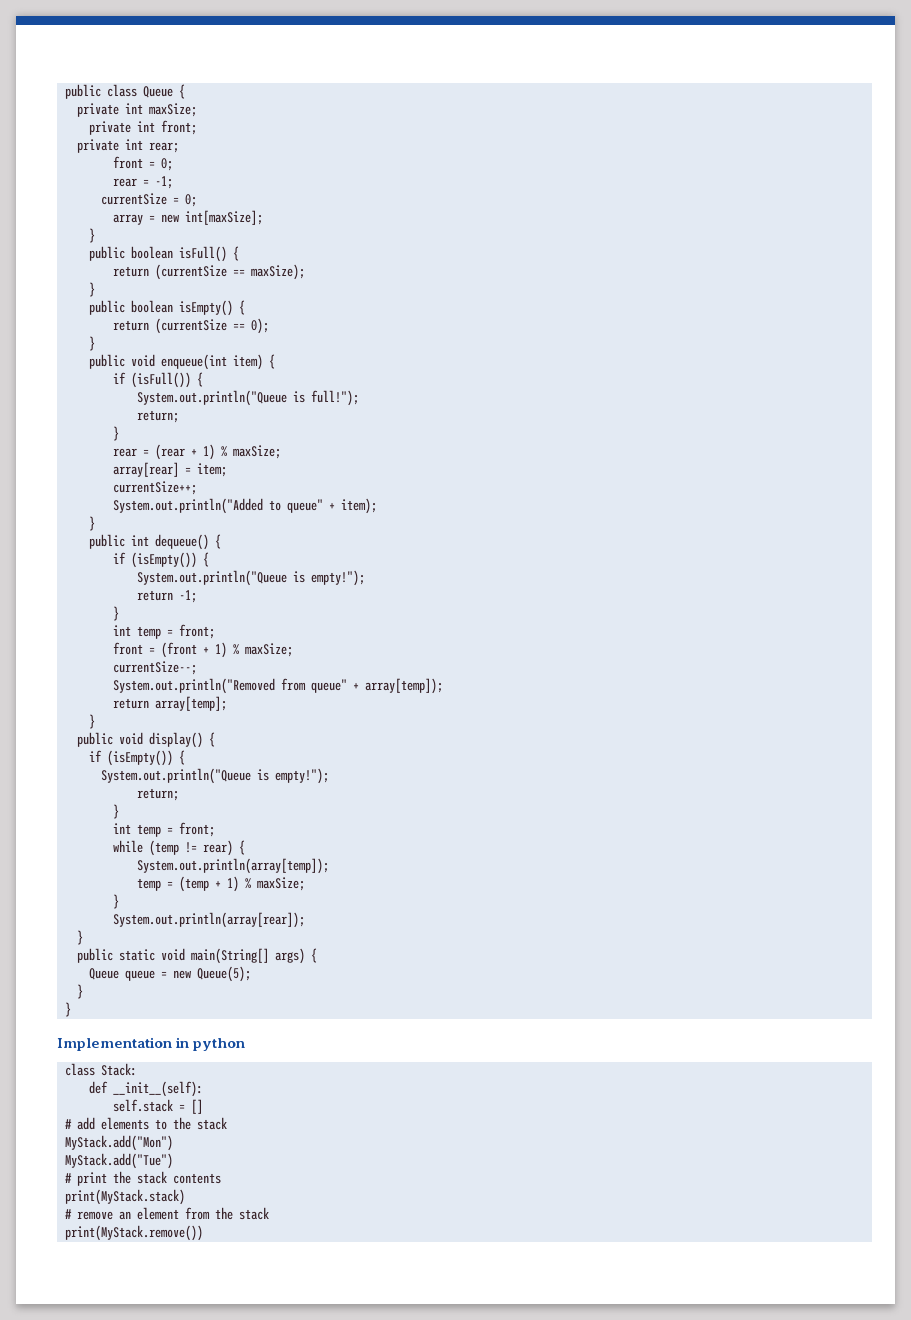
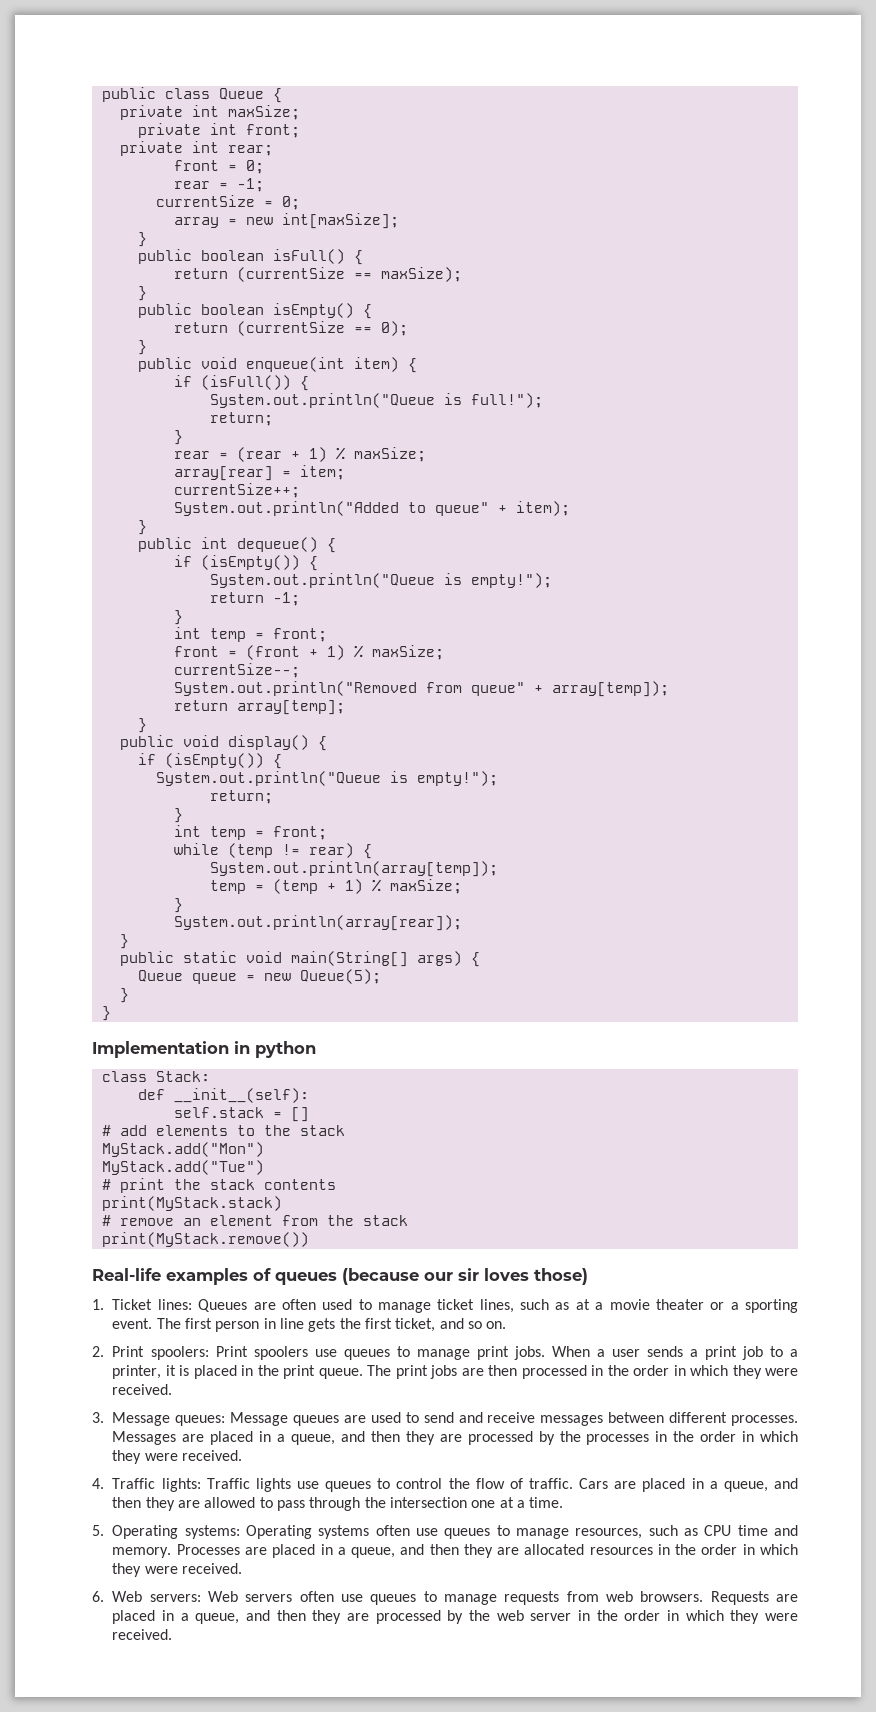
(204, 1233) none -> [92,1268,588,1285] [92,1299,798,1313] [112,1318,507,1332] [92,1346,798,1360] [112,1365,798,1379] [112,1384,173,1395] [92,1412,798,1426] [112,1431,799,1445] [112,1450,243,1464] [92,1478,798,1492] [112,1497,564,1511] [92,1525,798,1539] [112,1544,798,1558] [112,1563,243,1577] [92,1591,798,1605] [112,1610,798,1624] [112,1629,173,1640] // Real-life examples of queues (because our sir loves those) // 1. Ticket lines: Queues are often used to manage ticket lines, such as at a movie theater or a sporting event. The first person in line gets the first ticket, and so on. // 2. Print spoolers: Print spoolers use queues to manage print jobs. When a user sends a print job to a printer, it is placed in the print queue. The print jobs are then processed in the order in which they were received. // 3. Message queues: Message queues are used to send and receive messages between different processes. Messages are placed in a queue, and then they are processed by the processes in the order in which they were received. // 4. Traffic lights: Traffic lights use queues to control the flow of traffic. Cars are placed in a queue, and then they are allowed to pass through the intersection one at a time. // 5. Operating systems: Operating systems often use queues to manage resources, such as CPU time and memory. Processes are placed in a queue, and then they are allocated resources in the order in which they were received. // 6. Web servers: Web servers often use queues to manage requests from web browsers. Requests are placed in a queue, and then they are processed by the web server in the order in which they were received.

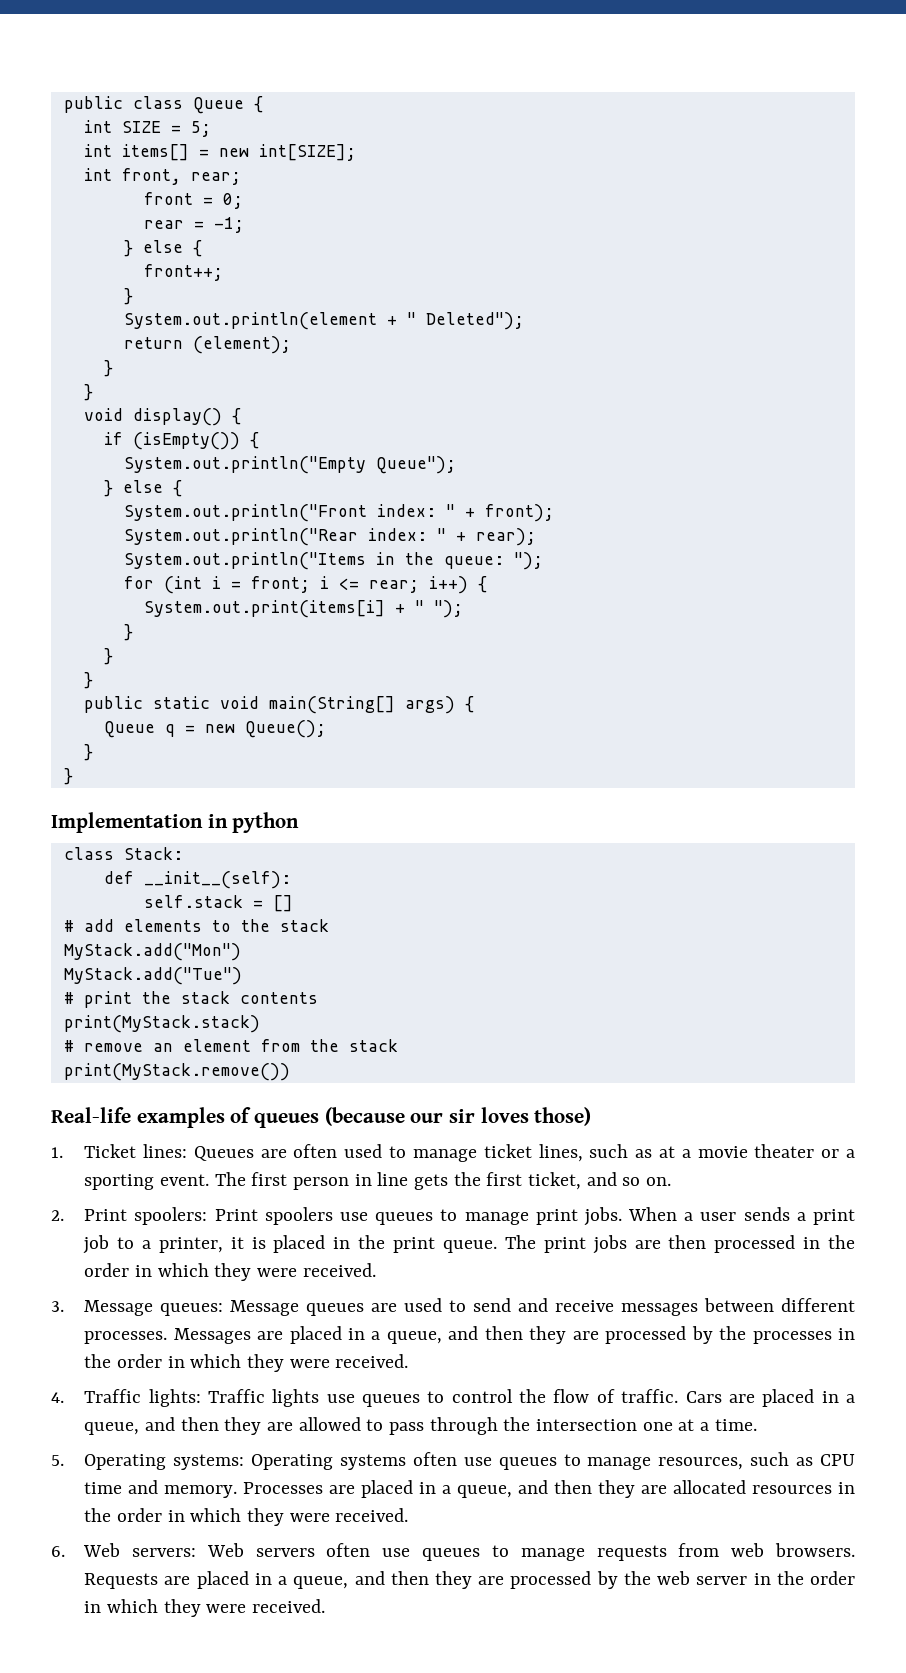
[119,105,300,120] [137,123,300,138] [119,141,219,156] private int maxSize; // private int front; // private int -> [83,120,211,137] [83,144,356,161] [83,168,181,185] int SIZE = 5; // int items[] = new int[SIZE]; // int front,
[155,195,300,210] [173,213,399,229] [137,232,147,247] [137,249,363,265] [173,267,462,282] [137,286,147,301] [137,303,372,319] [173,321,408,336] [137,340,147,355] [137,357,417,373] [173,375,309,391] [209,393,543,408] [209,412,273,426] [173,430,183,445] [173,447,426,462] [173,465,345,481] [173,483,300,498] [173,501,570,516] [137,520,147,535] [137,537,336,553] [173,555,318,571] [209,573,552,588] [209,592,300,606] [173,610,183,625] [173,627,327,642] [173,645,444,660] [173,663,300,678] [173,681,669,697] [173,700,345,715] [137,718,147,733] [119,735,174,750] currentSize = 0; // array = new int[maxSize]; // } // public boolean isFull() { // return (currentSize == maxSize); // } // public boolean isEmpty() { // return (currentSize == 0); // } // public void enqueue(int item) { // if (isFull()) { // System.out.println("Queue is full!"); // return; // } // rear = (rear + 1) % maxSize; // array[rear] = item; // currentSize++; // System.out.println("Added to queue" + item); // } // public int dequeue() { // if (isEmpty()) { // System.out.println("Queue is empty!"); // return -1; // } // int temp = front; // front = (front + 1) % maxSize; // currentSize--; // System.out.println("Removed from queue" + array[temp]); // return array[temp]; // } // public -> [123,240,202,257] [143,264,223,281] [123,288,133,305] [123,312,524,330] [123,336,291,354] [103,360,113,377] [83,384,93,401] } else { // front++; // } // System.out.println(element + " Deleted"); // return (element); // } // } //
[155,771,498,786] [209,790,273,804] [173,808,183,823] [173,825,327,840] [173,843,372,859] [209,861,498,877] [209,879,462,894] [173,898,183,913] [173,915,462,931] System.out.println("Queue is empty!"); // return; // } // int temp = front; // while (temp != rear) { // System.out.println(array[temp]); // temp = (temp + 1) % maxSize; // } // System.out.println(array[rear]); -> [123,456,456,474] [103,480,182,497] [123,504,554,522] [123,528,536,546] [123,552,543,570] [123,576,487,594] [143,600,463,618] [123,624,133,641] [103,648,113,665] System.out.println("Empty Queue"); // } else { // System.out.println("Front index: " + front); // System.out.println("Rear index: " + rear); // System.out.println("Items in the queue: "); // for (int i = front; i <= rear; i++) { // System.out.print(items[i] + " "); // } // }
[191,969,381,984] queue = new Queue(5); -> [164,720,326,738] q = new Queue();

